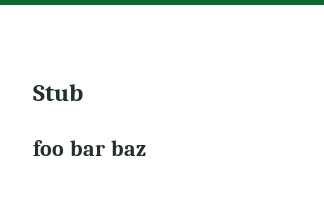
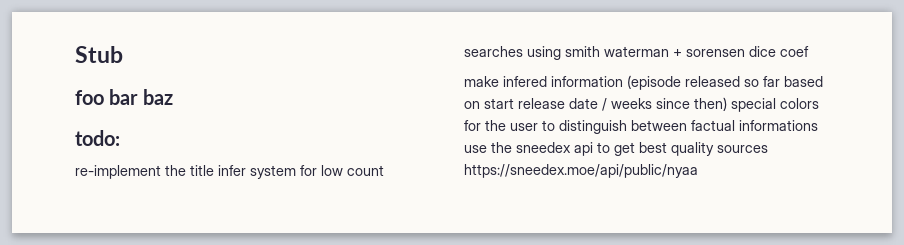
(146, 148) none -> [75,130,120,146] [75,165,384,179] [464,46,809,60] [464,75,823,90] [464,97,819,112] [464,120,818,134] [464,142,768,156] [464,164,698,178] // todo: // re-implement the title infer system for low count searches using smith waterman + sorensen dice coef // make infered information (episode released so far based on start release date / weeks since then) special colors for the user to distinguish between factual informations use the sneedex api to get best quality sources https://sneedex.moe/api/public/nyaa

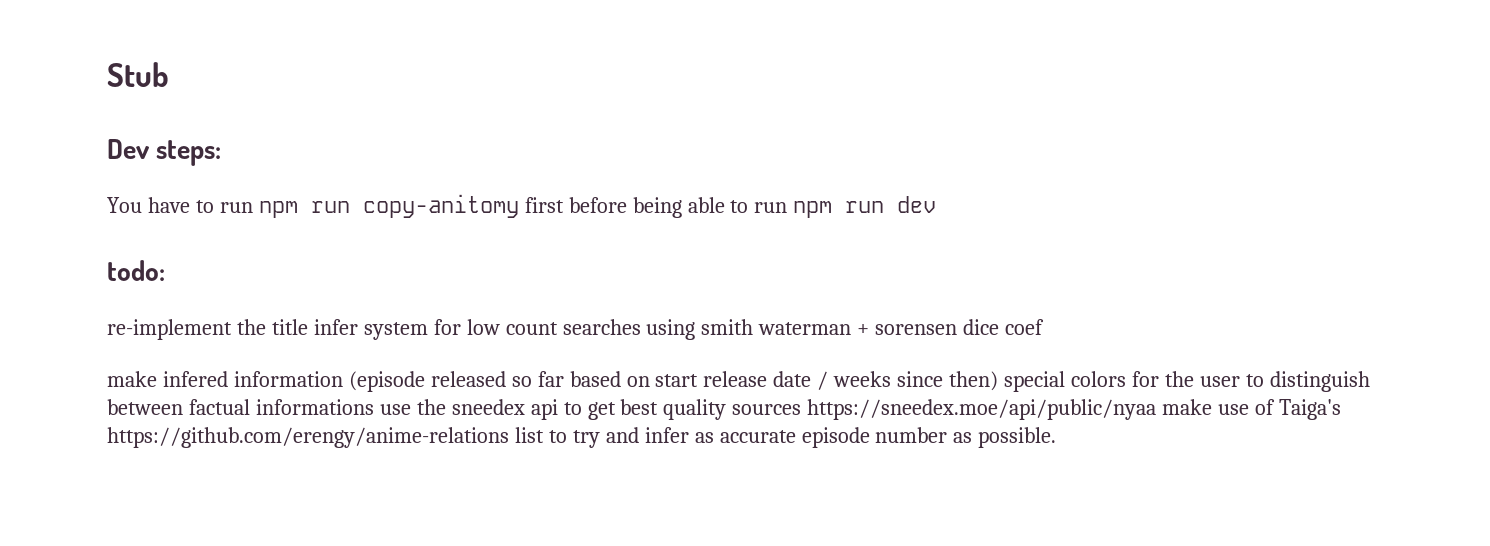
[75,89,173,105] foo bar baz -> [107,139,222,166] [107,194,937,218] Dev steps: // You have to run npm run copy-anitomy first before being able to run npm run dev
(698, 171) none -> [1162,399,1342,420] [107,427,1057,448] make use of Taiga's https://github.com/erengy/anime-relations list to try and infer as accurate episode number as possible.

